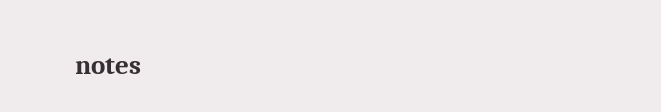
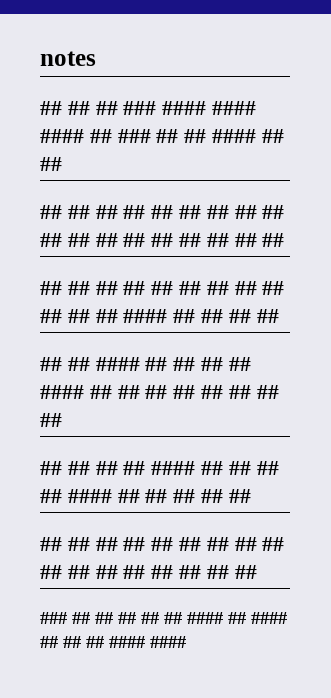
(141, 66) none -> [40,101,257,115] [40,129,284,143] [40,157,62,171] [40,205,285,219] [40,233,285,247] [40,281,285,295] [40,309,279,323] [40,357,251,371] [40,385,279,399] [40,413,62,427] [40,461,279,475] [40,489,251,503] [40,537,285,551] [40,565,257,579] [40,612,287,624] [40,636,186,648] // ## ## ## ### #### #### #### ## ### ## ## #### ## ## // ## ## ## ## ## ## ## ## ## ## ## ## ## ## ## ## ## ## // ## ## ## ## ## ## ## ## ## ## ## ## #### ## ## ## ## // ## ## #### ## ## ## ## #### ## ## ## ## ## ## ## ## // ## ## ## ## #### ## ## ## ## #### ## ## ## ## ## // ## ## ## ## ## ## ## ## ## ## ## ## ## ## ## ## ## // ### ## ## ## ## ## #### ## #### ## ## ## #### ####

